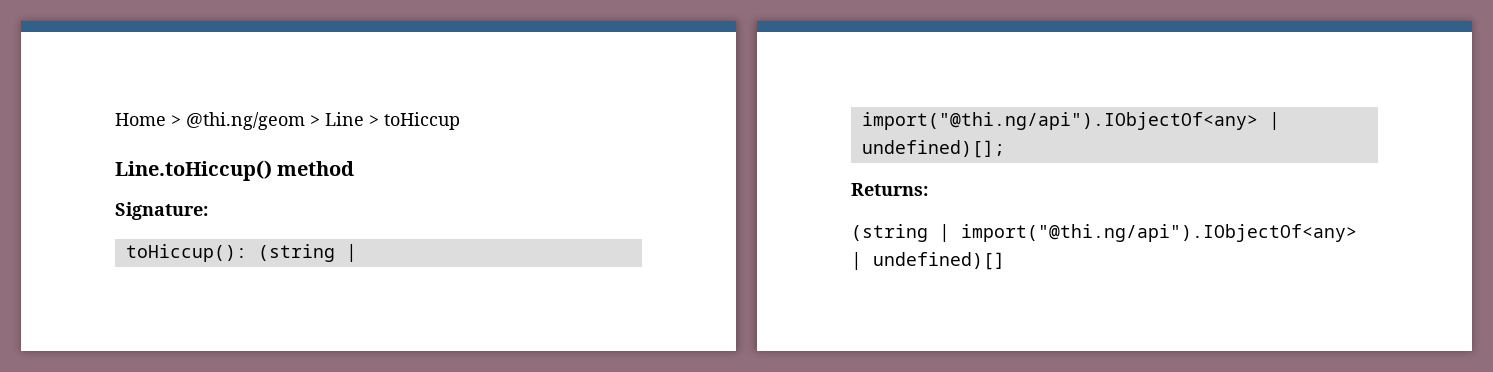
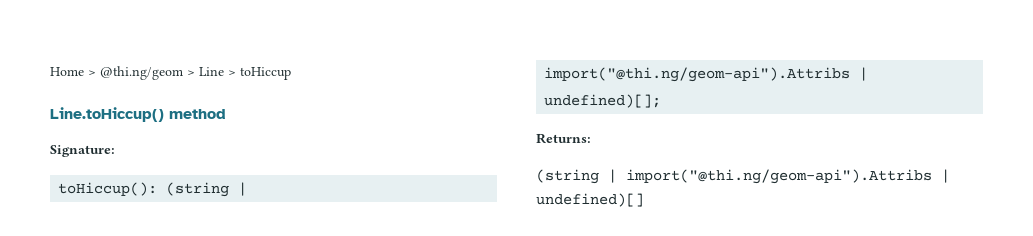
[861,112,1258,130] import("@thi.ng/api").IObjectOf<any> -> [544,67,851,82] import("@thi.ng/geom-api").Attribs
[961,224,1357,242] import("@thi.ng/api").IObjectOf<any> -> [626,169,932,184] import("@thi.ng/geom-api").Attribs

